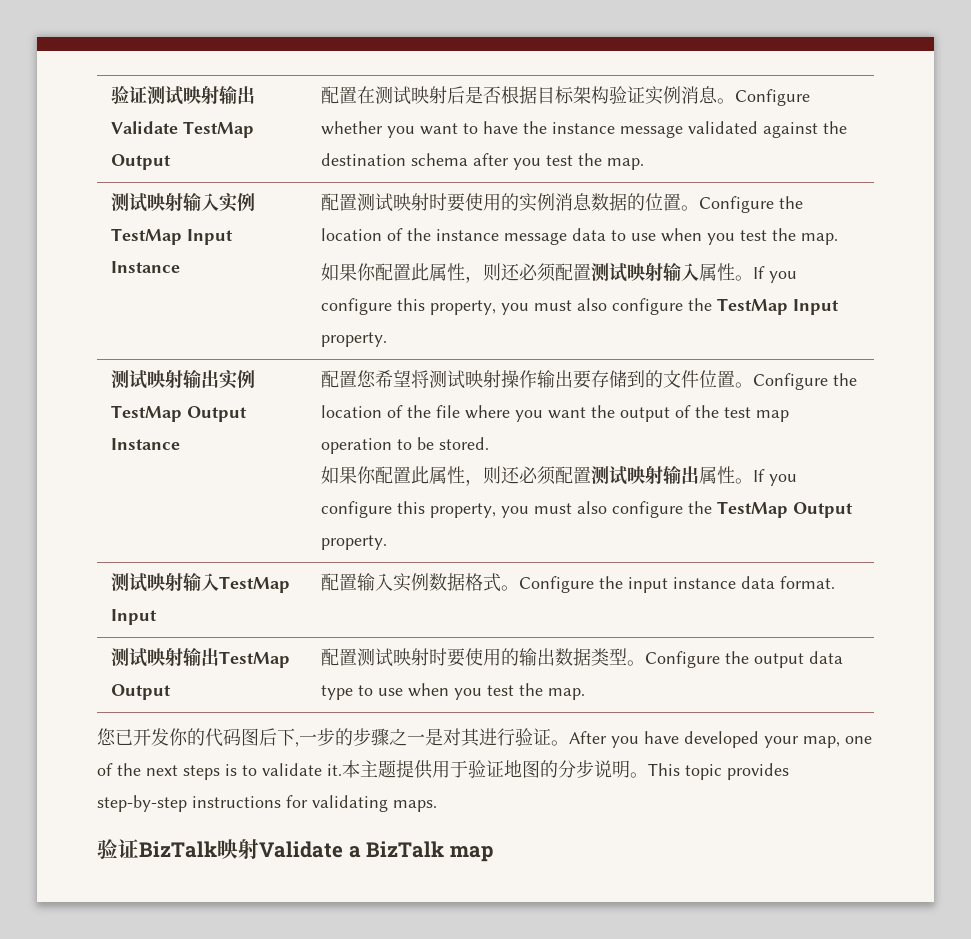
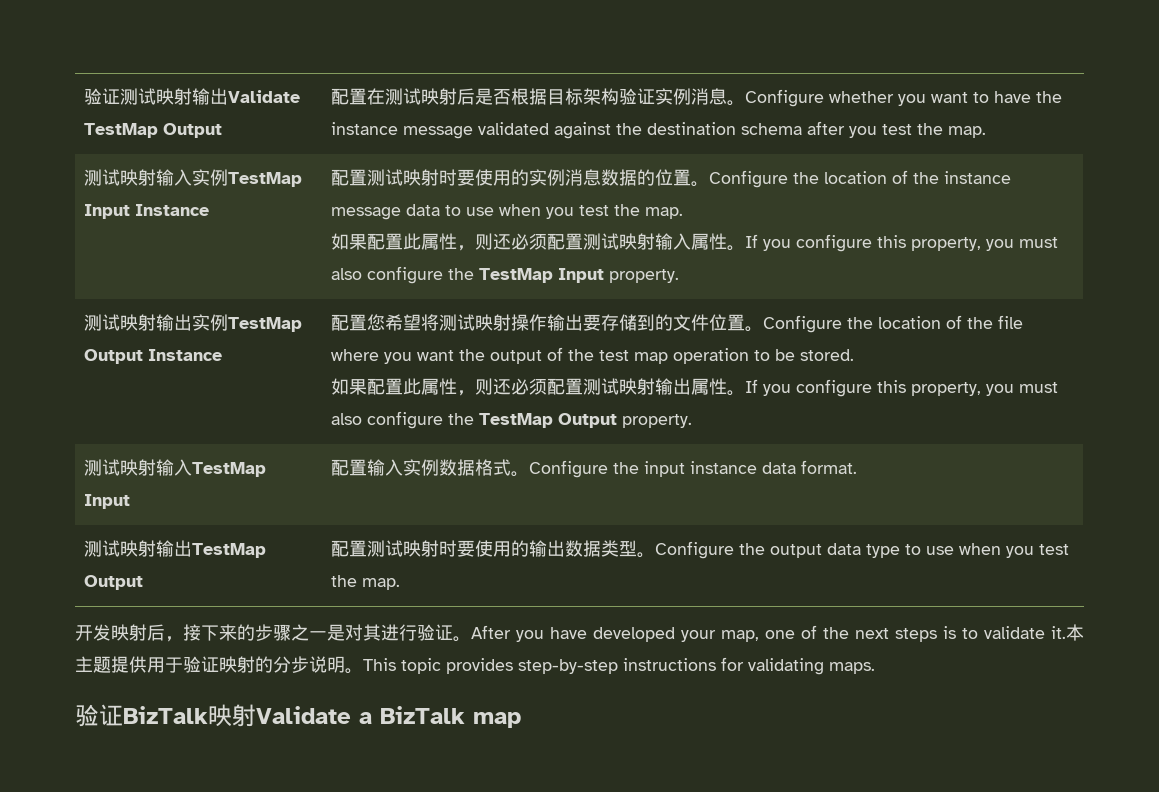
[357,263,377,281] 你 -> (368, 242) none
[357,466,377,484] 你 -> (368, 387) none
[97,728,335,747] 您已开发你的代码图后下,一步 -> [75,624,237,642] 开发映射后，接下来
[504,760,540,778] 地图 -> [219,656,255,673] 映射

